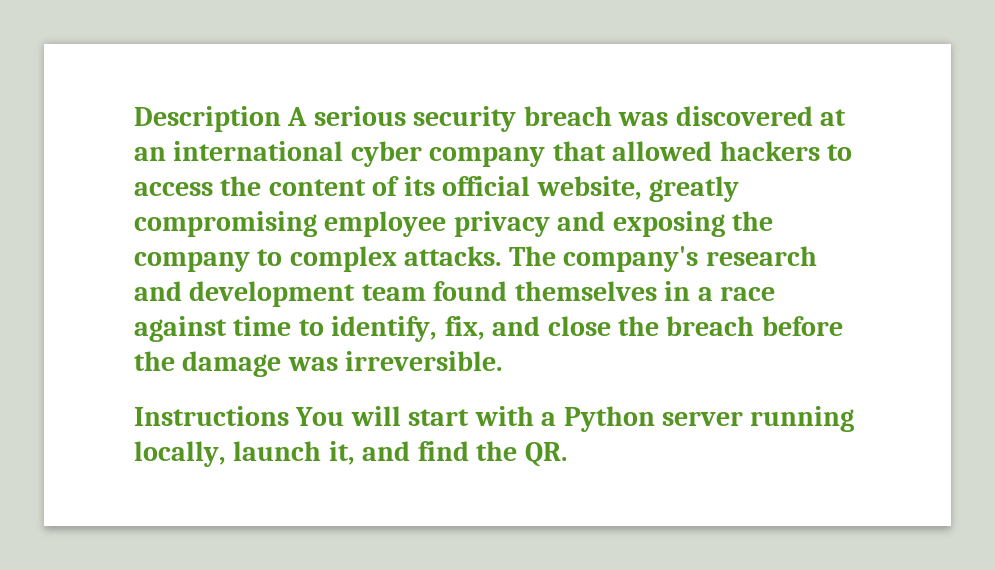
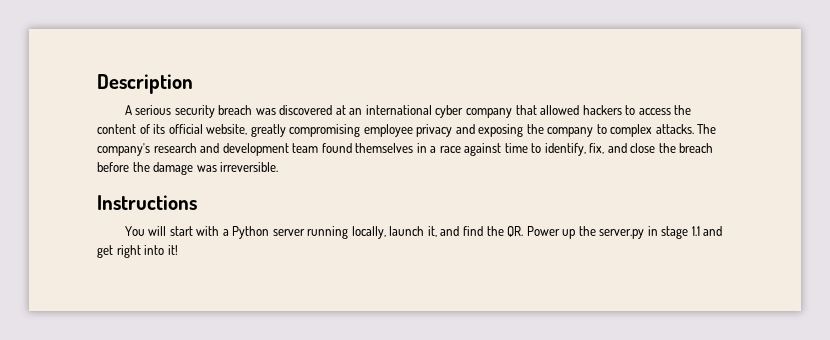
(281, 119) none -> (193, 84) //
(289, 416) none -> (197, 202) //
(567, 454) none -> [526,226,723,239] [97,245,178,258] Power up the server.py in stage 1.1 and get right into it!

